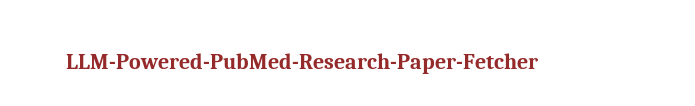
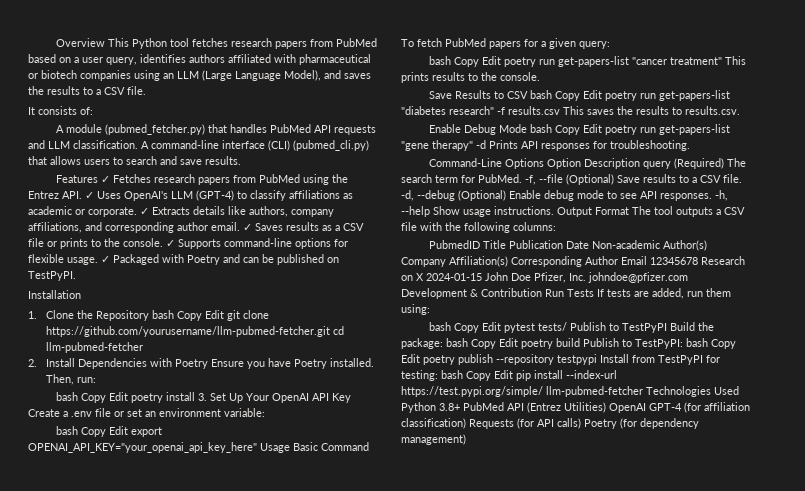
[66,53,538,74] LLM-Powered-PubMed-Research-Paper-Fetcher -> [55,38,377,49] [28,54,371,65] [28,70,371,81] [28,86,146,95] [28,106,93,115] [55,124,376,135] [28,140,369,151] [28,156,241,165] [55,174,348,185] [28,190,353,201] [28,206,334,217] [28,222,364,233] [28,238,348,249] [28,254,339,265] [28,271,76,281] [28,290,81,299] [28,310,269,321] [45,326,344,337] [45,342,143,353] [28,358,374,369] [45,374,96,385] [55,392,351,403] [28,408,265,417] [55,426,162,437] [28,442,369,453] [401,38,610,49] [428,56,746,67] [401,72,540,83] [428,90,730,101] [401,106,740,115] [428,124,730,135] [401,140,690,151] [428,158,746,169] [401,174,742,185] [401,190,728,201] [401,206,745,217] [401,222,556,233] [428,240,707,251] [401,256,745,267] [401,272,688,283] [401,288,731,299] [401,304,430,315] [428,322,714,333] [401,338,736,349] [401,354,720,365] [401,370,617,381] [401,386,739,397] [401,402,750,413] [401,418,699,429] [401,434,466,445] Overview This Python tool fetches research papers from PubMed based on a user query, identifies authors affiliated with pharmaceutical or biotech companies using an LLM (Large Language Model), and saves the results to a CSV file. // It consists of: // A module (pubmed_fetcher.py) that handles PubMed API requests and LLM classification. A command-line interface (CLI) (pubmed_cli.py) that allows users to search and save results. // Features ✓ Fetches research papers from PubMed using the Entrez API. ✓ Uses OpenAI's LLM (GPT-4) to classify affiliations as academic or corporate. ✓ Extracts details like authors, company affiliations, and corresponding author email. ✓ Saves results as a CSV file or prints to the console. ✓ Supports command-line options for flexible usage. ✓ Packaged with Poetry and can be published on TestPyPI. // Installation // 1. Clone the Repository bash Copy Edit git clone https://github.com/yourusername/llm-pubmed-fetcher.git cd llm-pubmed-fetcher // 2. Install Dependencies with Poetry Ensure you have Poetry installed. Then, run: // bash Copy Edit poetry install 3. Set Up Your OpenAI API Key Create a .env file or set an environment variable: // bash Copy Edit export OPENAI_API_KEY="your_openai_api_key_here" Usage Basic Command To fetch PubMed papers for a given query: // bash Copy Edit poetry run get-papers-list "cancer treatment" This prints results to the console. // Save Results to CSV bash Copy Edit poetry run get-papers-list "diabetes research" -f results.csv This saves the results to results.csv. // Enable Debug Mode bash Copy Edit poetry run get-papers-list "gene therapy" -d Prints API responses for troubleshooting. // Command-Line Options Option Description query (Required) The search term for PubMed. -f, --file (Optional) Save results to a CSV file. -d, --debug (Optional) Enable debug mode to see API responses. -h, --help Show usage instructions. Output Format The tool outputs a CSV file with the following columns: // PubmedID Title Publication Date Non-academic Author(s) Company Affiliation(s) Corresponding Author Email 12345678 Research on X 2024-01-15 John Doe Pfizer, Inc. johndoe@pfizer.com Development & Contribution Run Tests If tests are added, run them using: // bash Copy Edit pytest tests/ Publish to TestPyPI Build the package: bash Copy Edit poetry build Publish to TestPyPI: bash Copy Edit poetry publish --repository testpypi Install from TestPyPI for testing: bash Copy Edit pip install --index-url https://test.pypi.org/simple/ llm-pubmed-fetcher Technologies Used Python 3.8+ PubMed API (Entrez Utilities) OpenAI GPT-4 (for affiliation classification) Requests (for API calls) Poetry (for dependency management)

